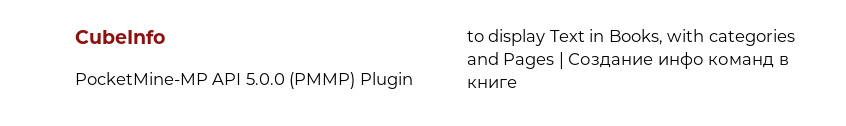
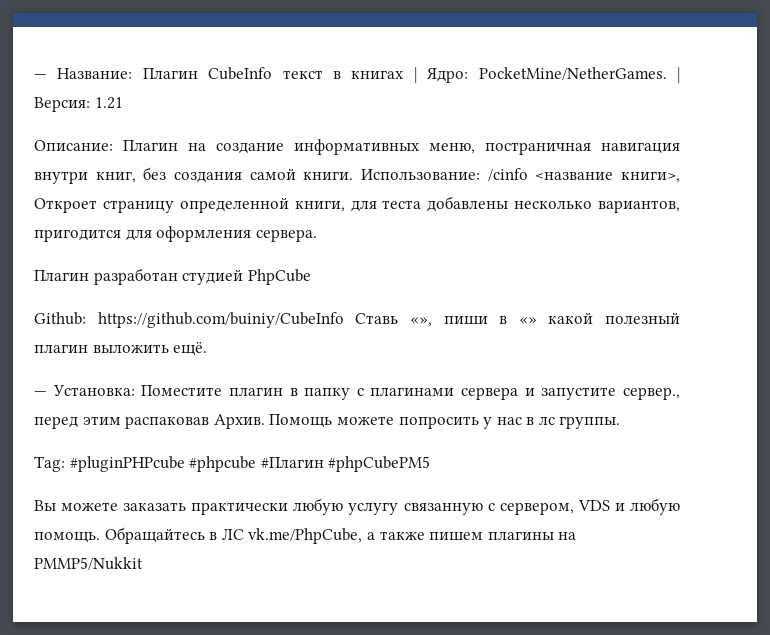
[75,30,165,44] [75,72,413,89] [467,29,795,46] [467,52,789,69] [467,79,517,88] CubeInfo // PocketMine-MP API 5.0.0 (PMMP) Plugin to display Text in Books, with categories and Pages | Создание инфо команд в книге -> [34,67,680,83] [34,97,123,112] [34,139,680,155] [34,167,680,184] [34,196,680,213] [34,226,317,242] [34,268,311,285] [34,312,680,328] [34,342,208,356] [34,385,680,400] [34,414,621,429] [34,456,431,472] [34,498,680,515] [34,527,577,544] [34,557,143,570] — Название: Плагин CubeInfo текст в книгах | Ядро: PocketMine/NetherGames. | Версия: 1.21 // Описание: Плагин на создание информативных меню, постраничная навигация внутри книг, без создания самой книги. Использование: /cinfo <название книги>, Откроет страницу определенной книги, для теста добавлены несколько вариантов, пригодится для оформления сервера. // Плагин разработан студией PhpCube // Github: https://github.com/buiniy/CubeInfo Ставь «», пиши в «» какой полезный плагин выложить ещё. // — Установка: Поместите плагин в папку с плагинами сервера и запустите сервер., перед этим распаковав Архив. Помощь можете попросить у нас в лс группы. // Tag: #pluginPHPcube #phpcube #Плагин #phpCubePM5 // Вы можете заказать практически любую услугу связанную с сервером, VDS и любую помощь. Обращайтесь в ЛС vk.me/PhpCube, а также пишем плагины на PMMP5/Nukkit

